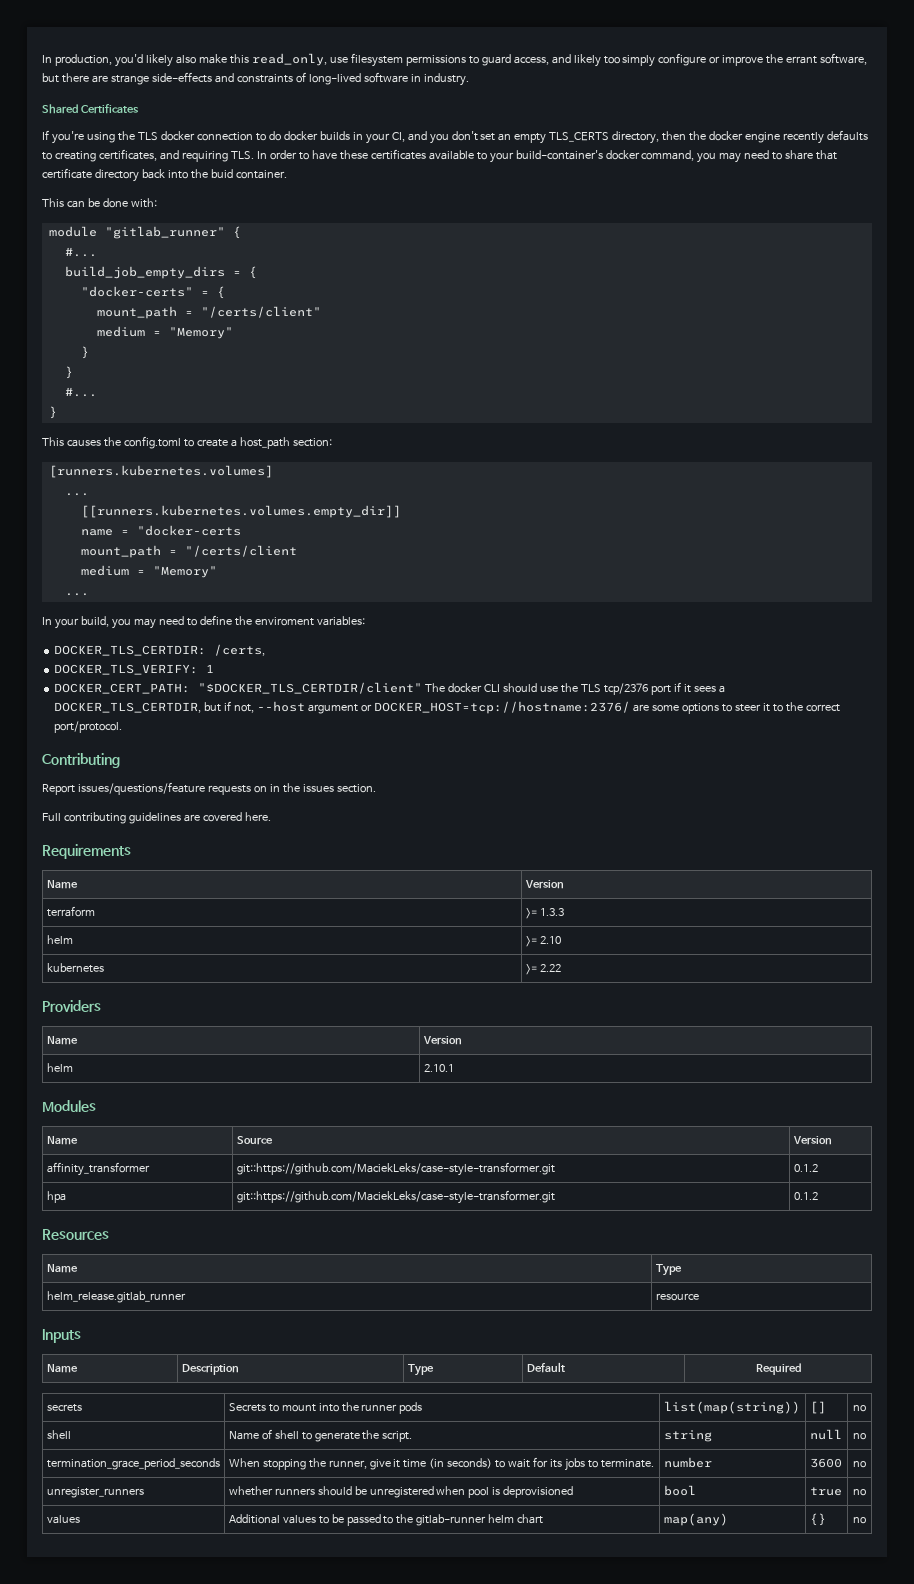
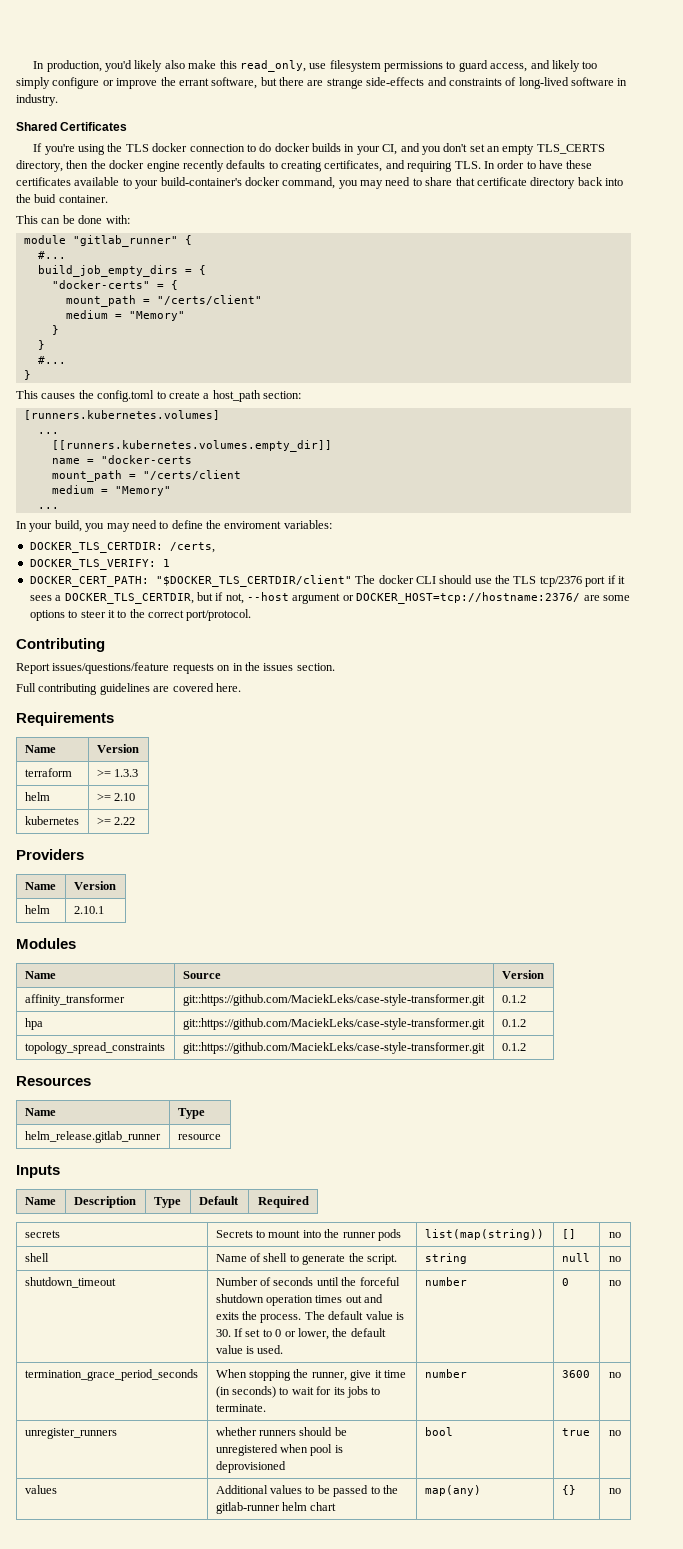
(818, 1196) none -> [24,1042,165,1054] [182,1042,485,1054] [501,1043,526,1051] // topology_spread_constraints | git::https://github.com/MaciekLeks/case-style-transformer.git | 0.1.2
(866, 1436) none -> [24,1277,116,1288] [215,1277,400,1286] [215,1294,384,1306] [215,1311,404,1323] [215,1328,386,1340] [215,1345,284,1354] [424,1277,467,1286] [561,1278,569,1286] [609,1280,621,1286] // shutdown_timeout | Number of seconds until the forceful shutdown operation times out and exits the process. The default value is 30. If set to 0 or lower, the default value is used. | number | 0 | no

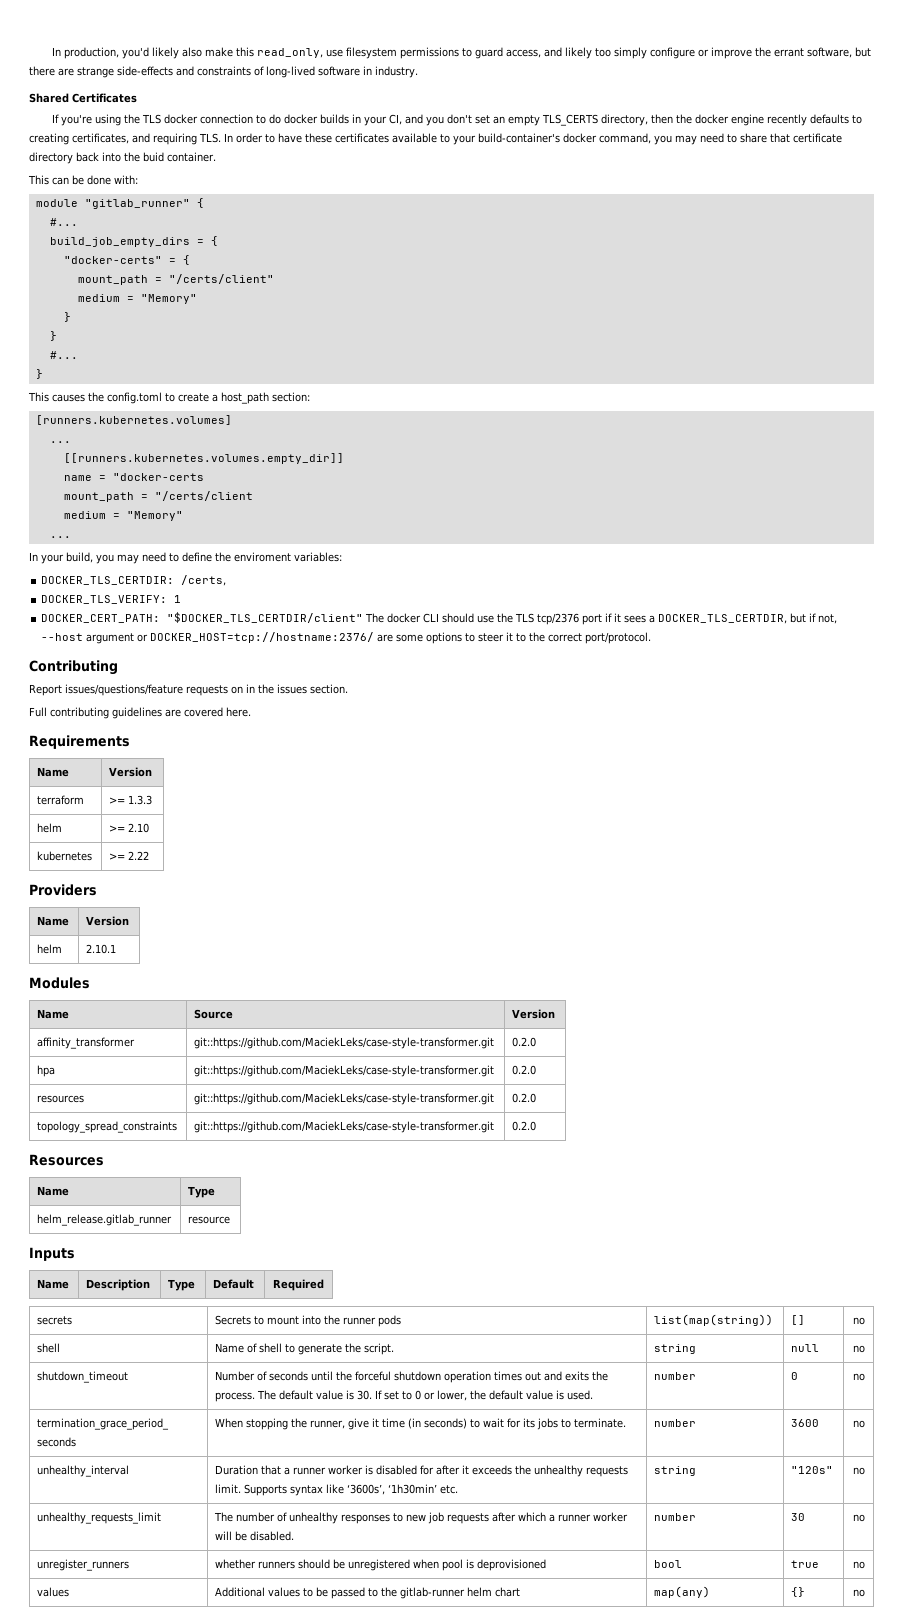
[501,995,526,1003] 0.1.2 -> [512,1037,537,1047] 0.2.0
[501,1019,526,1027] 0.1.2 -> [512,1065,537,1075] [37,1095,85,1103] [194,1093,495,1105] [512,1093,537,1103] 0.2.0 // resources | git::https://github.com/MaciekLeks/case-style-transformer.git | 0.2.0
[501,1043,526,1051] 0.1.2 -> [512,1121,537,1131] 0.2.0
(621, 1375) none -> [37,1465,130,1477] [215,1465,629,1477] [215,1484,459,1496] [654,1466,697,1476] [791,1466,834,1474] [852,1467,865,1475] [37,1512,162,1524] [214,1512,629,1524] [215,1531,295,1541] [654,1513,697,1521] [791,1513,806,1521] [852,1514,865,1522] // unhealthy_interval | Duration that a runner worker is disabled for after it exceeds the unhealthy requests limit. Supports syntax like ‘3600s’, ‘1h30min’ etc. | string | "120s" | no // unhealthy_requests_limit | The number of unhealthy responses to new job requests after which a runner worker will be disabled. | number | 30 | no

